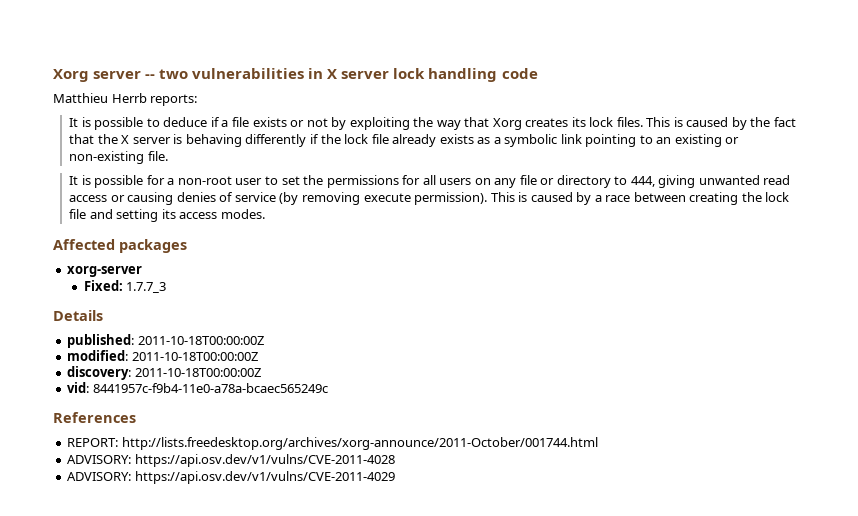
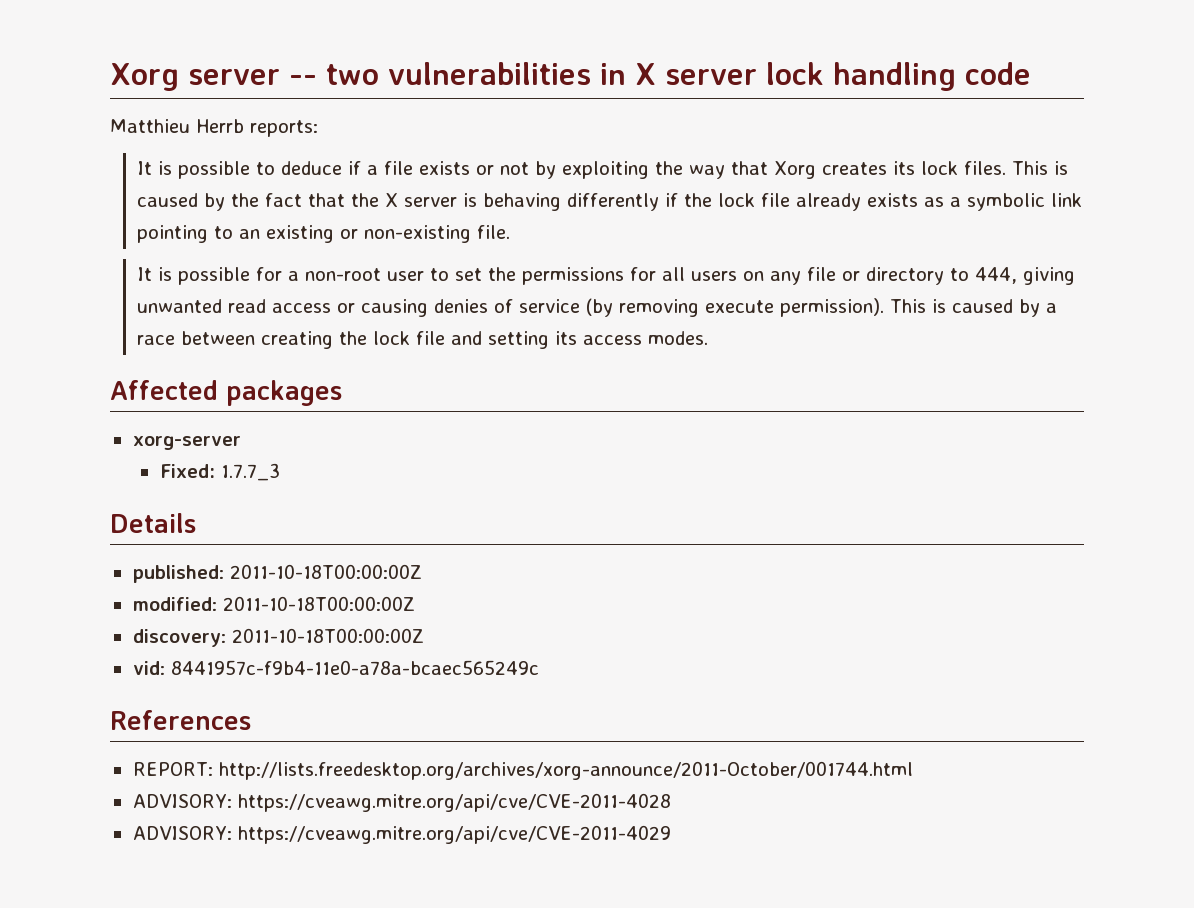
[134,454,395,467] [67,471,395,484] https://api.osv.dev/v1/vulns/CVE-2011-4028 // ADVISORY: https://api.osv.dev/v1/vulns/CVE-2011-4029 -> [237,793,671,812] [132,825,671,844] https://cveawg.mitre.org/api/cve/CVE-2011-4028 // ADVISORY: https://cveawg.mitre.org/api/cve/CVE-2011-4029

